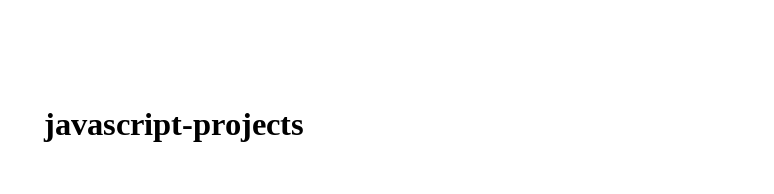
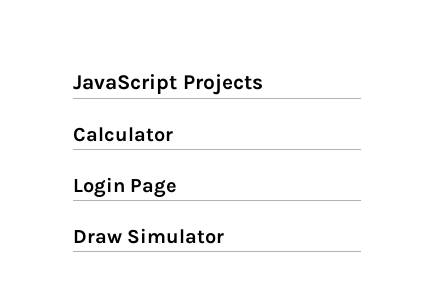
[43,113,304,142] javascript-projects -> [73,74,263,95] [73,127,173,142] [73,177,178,198] [73,228,225,244] JavaScript Projects // Calculator // Login Page // Draw Simulator

